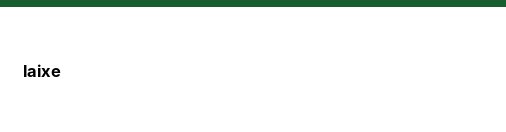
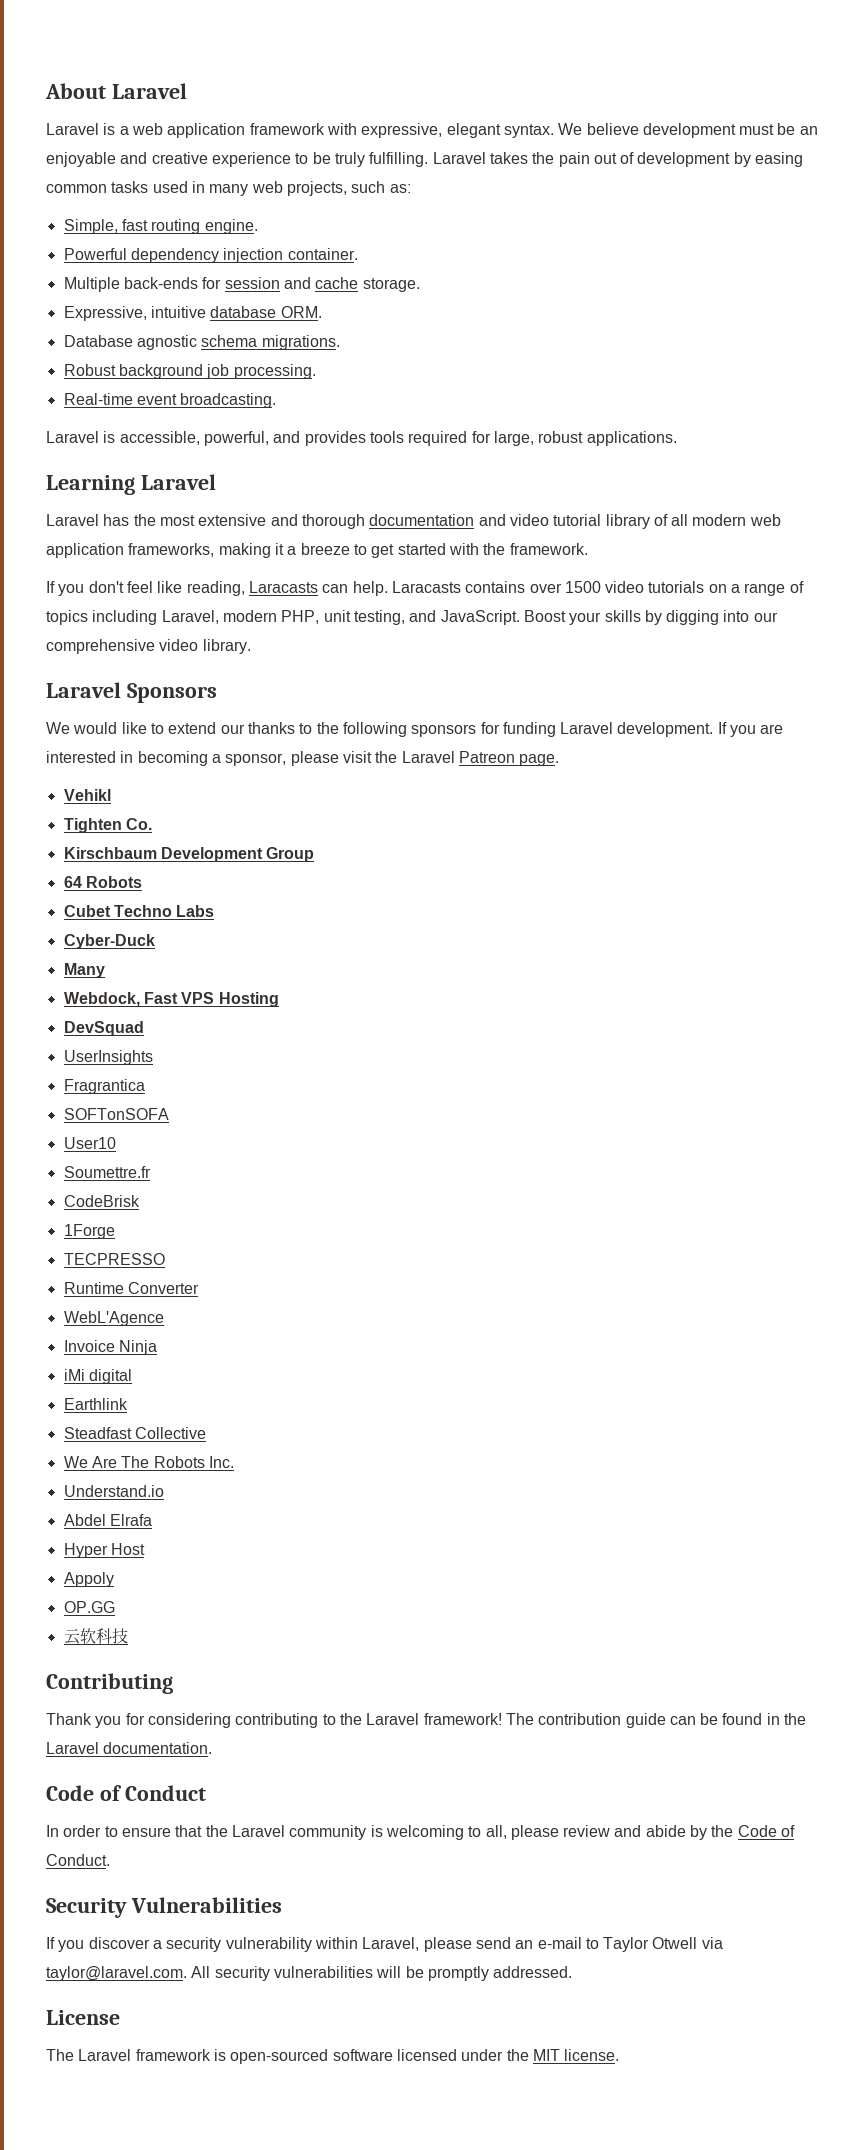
[23,64,61,77] laixe -> [45,83,187,99] [46,123,818,138] [46,152,804,167] [46,181,411,196] [63,219,258,234] [63,248,358,263] [63,277,420,292] [63,306,322,321] [63,335,340,350] [63,364,316,379] [63,393,277,408] [46,431,677,446] [46,474,216,495] [46,514,781,529] [46,543,588,558] [46,581,804,596] [46,610,778,625] [46,639,251,654] [46,682,217,703] [46,722,784,737] [46,751,560,766] [63,789,111,801] [63,818,152,833] [63,847,315,862] [63,876,142,888] [63,905,215,917] [63,934,155,949] [63,963,105,978] [63,992,279,1007] [63,1021,144,1036] [63,1050,153,1065] [63,1079,145,1094] [63,1108,169,1120] [63,1137,116,1149] [63,1166,151,1178] [63,1195,140,1207] [63,1224,115,1239] [63,1253,165,1265] [63,1282,199,1294] [63,1311,164,1326] [63,1340,157,1355] [63,1369,132,1384] [63,1398,128,1410] [63,1427,206,1439] [63,1456,234,1468] [63,1485,164,1497] [63,1514,152,1526] [63,1543,145,1558] [63,1572,114,1587] [63,1601,115,1613] [63,1628,128,1645] [46,1673,173,1694] [46,1713,807,1728] [46,1742,213,1754] [46,1785,206,1801] [46,1825,796,1840] [46,1854,110,1866] [46,1897,282,1918] [46,1937,723,1952] [46,1966,573,1981] [46,2010,120,2025] [46,2049,620,2064] About Laravel // Laravel is a web application framework with expressive, elegant syntax. We believe development must be an enjoyable and creative experience to be truly fulfilling. Laravel takes the pain out of development by easing common tasks used in many web projects, such as: // Simple, fast routing engine. // Powerful dependency injection container. // Multiple back-ends for session and cache storage. // Expressive, intuitive database ORM. // Database agnostic schema migrations. // Robust background job processing. // Real-time event broadcasting. // Laravel is accessible, powerful, and provides tools required for large, robust applications. // Learning Laravel // Laravel has the most extensive and thorough documentation and video tutorial library of all modern web application frameworks, making it a breeze to get started with the framework. // If you don't feel like reading, Laracasts can help. Laracasts contains over 1500 video tutorials on a range of topics including Laravel, modern PHP, unit testing, and JavaScript. Boost your skills by digging into our comprehensive video library. // Laravel Sponsors // We would like to extend our thanks to the following sponsors for funding Laravel development. If you are interested in becoming a sponsor, please visit the Laravel Patreon page. // Vehikl // Tighten Co. // Kirschbaum Development Group // 64 Robots // Cubet Techno Labs // Cyber-Duck // Many // Webdock, Fast VPS Hosting // DevSquad // UserInsights // Fragrantica // SOFTonSOFA // User10 // Soumettre.fr // CodeBrisk // 1Forge // TECPRESSO // Runtime Converter // WebL'Agence // Invoice Ninja // iMi digital // Earthlink // Steadfast Collective // We Are The Robots Inc. // Understand.io // Abdel Elrafa // Hyper Host // Appoly // OP.GG // 云软科技 // Contributing // Thank you for considering contributing to the Laravel framework! The contribution guide can be found in the Laravel documentation. // Code of Conduct // In order to ensure that the Laravel community is welcoming to all, please review and abide by the Code of Conduct. // Security Vulnerabilities // If you discover a security vulnerability within Laravel, please send an e-mail to Taylor Otwell via taylor@laravel.com. All security vulnerabilities will be promptly addressed. // License // The Laravel framework is open-sourced software licensed under the MIT license.

